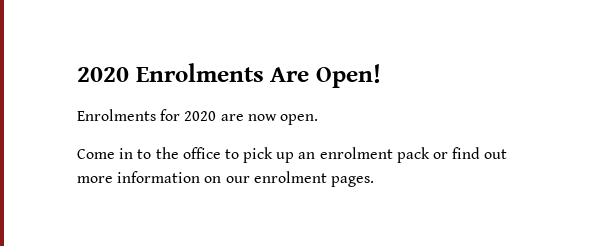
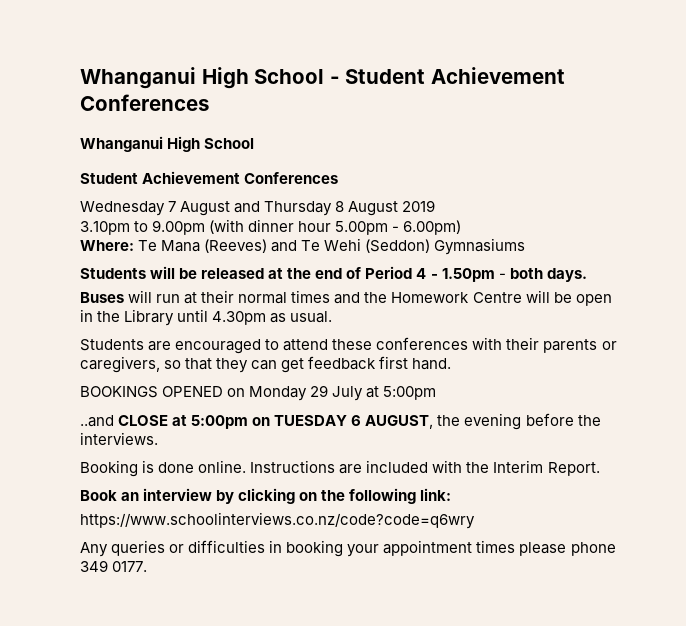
[77,63,381,88] [77,109,318,125] [77,147,508,163] [77,171,374,187] 2020 Enrolments Are Open! // Enrolments for 2020 are now open. // Come in to the office to pick up an enrolment pack or find out more information on our enrolment pages. -> [80,67,565,89] [80,94,209,111] [80,136,255,152] [80,171,339,184] [80,200,436,216] [80,219,462,235] [80,238,526,255] [80,266,587,282] [80,290,612,306] [80,309,333,326] [80,337,617,354] [80,356,452,373] [80,385,437,401] [80,413,601,430] [80,432,158,445] [80,460,600,477] [80,488,452,504] [80,512,475,529] [80,540,616,557] [80,560,148,572] Whanganui High School - Student Achievement Conferences // Whanganui High School // Student Achievement Conferences // Wednesday 7 August and Thursday 8 August 2019 // 3.10pm to 9.00pm (with dinner hour 5.00pm - 6.00pm) // Where: Te Mana (Reeves) and Te Wehi (Seddon) Gymnasiums // Students will be released at the end of Period 4 - 1.50pm - both days. // Buses will run at their normal times and the Homework Centre will be open in the Library until 4.30pm as usual. // Students are encouraged to attend these conferences with their parents or caregivers, so that they can get feedback first hand. // BOOKINGS OPENED on Monday 29 July at 5:00pm // ..and CLOSE at 5:00pm on TUESDAY 6 AUGUST, the evening before the interviews. // Booking is done online. Instructions are included with the Interim Report. // Book an interview by clicking on the following link: // https://www.schoolinterviews.co.nz/code?code=q6wry // Any queries or difficulties in booking your appointment times please phone 349 0177.

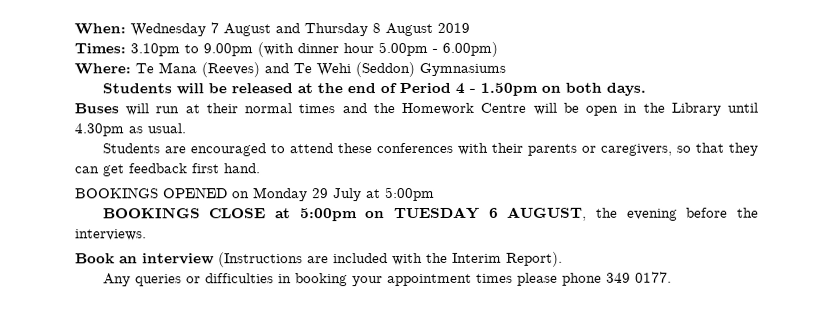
[80,67,565,89] [80,94,209,111] [80,136,255,152] [80,171,339,184] Whanganui High School - Student Achievement Conferences // Whanganui High School // Student Achievement Conferences // -> [74,23,126,35] When:
(436, 206) none -> [74,43,126,54] Times:
[498,273,506,279] - -> [540,85,561,93] on
[80,415,114,427] ..and -> [102,207,201,219] BOOKINGS
[80,460,336,477] Booking is done online. Instructions -> [75,252,303,268] Book an interview (Instructions
[547,462,600,476] [80,488,452,504] [80,512,475,529] Report. // Book an interview by clicking on the following link: // https://www.schoolinterviews.co.nz/code?code=q6wry -> [506,251,563,267] Report).

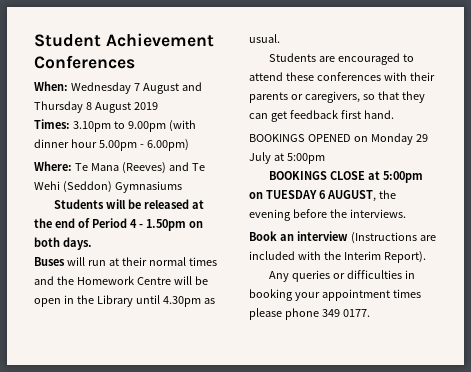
(74, 29) none -> [34,33,214,47] [34,55,135,69] Student Achievement Conferences //

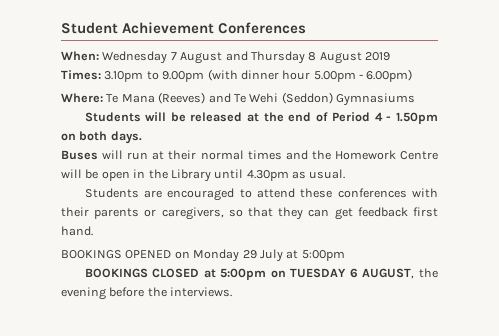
[330,171,366,180] CLOSE -> [152,268,200,278] CLOSED
[249,231,436,244] [249,251,426,263] [269,270,416,282] [249,289,421,301] [249,308,370,320] // Book an interview (Instructions are included with the Interim Report). // Any queries or difficulties in booking your appointment times please phone 349 0177. -> (233, 292) none

